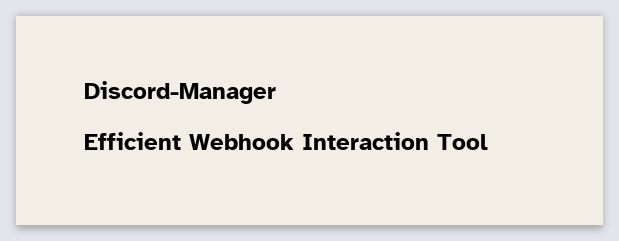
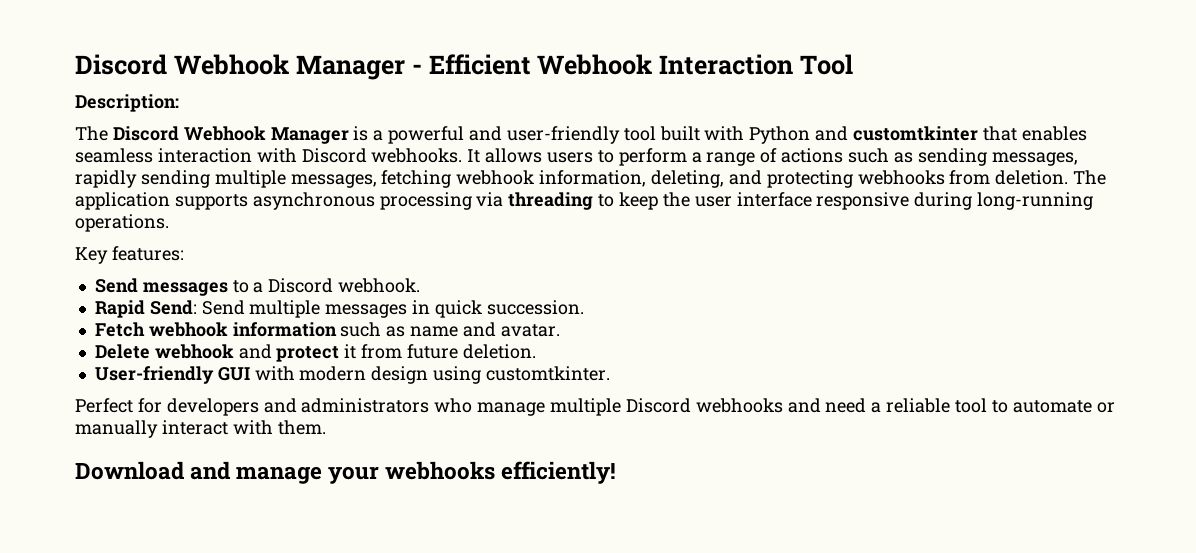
[84,81,276,104] Discord-Manager // -> [75,54,422,80] Discord Webhook Manager -
(488, 142) none -> [75,94,179,112] [75,126,1087,144] [75,148,1078,166] [75,170,1107,188] [75,192,1094,210] [75,214,169,232] [75,246,184,264] [94,278,421,296] [94,300,584,318] [94,322,560,337] [94,344,536,362] [94,366,610,384] [75,398,1115,416] [75,420,326,438] [75,461,617,484] // Description: // The Discord Webhook Manager is a powerful and user-friendly tool built with Python and customtkinter that enables seamless interaction with Discord webhooks. It allows users to perform a range of actions such as sending messages, rapidly sending multiple messages, fetching webhook information, deleting, and protecting webhooks from deletion. The application supports asynchronous processing via threading to keep the user interface responsive during long-running operations. // Key features: // Send messages to a Discord webhook. // Rapid Send: Send multiple messages in quick succession. // Fetch webhook information such as name and avatar. // Delete webhook and protect it from future deletion. // User-friendly GUI with modern design using customtkinter. // Perfect for developers and administrators who manage multiple Discord webhooks and need a reliable tool to automate or manually interact with them. // Download and manage your webhooks efficiently!

